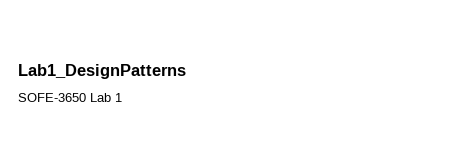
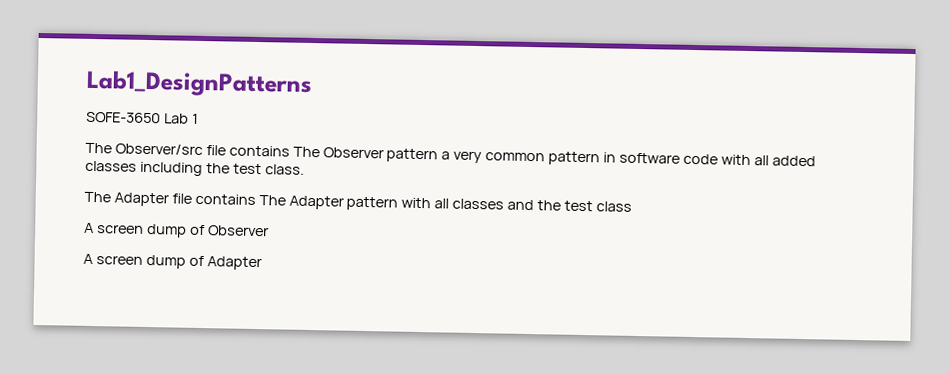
(122, 97) none -> [85,142,816,167] [85,160,305,177] [84,191,632,212] [84,222,269,238] [83,253,262,271] // The Observer/src file contains The Observer pattern a very common pattern in software code with all added classes including the test class. // The Adapter file contains The Adapter pattern with all classes and the test class // A screen dump of Observer // A screen dump of Adapter

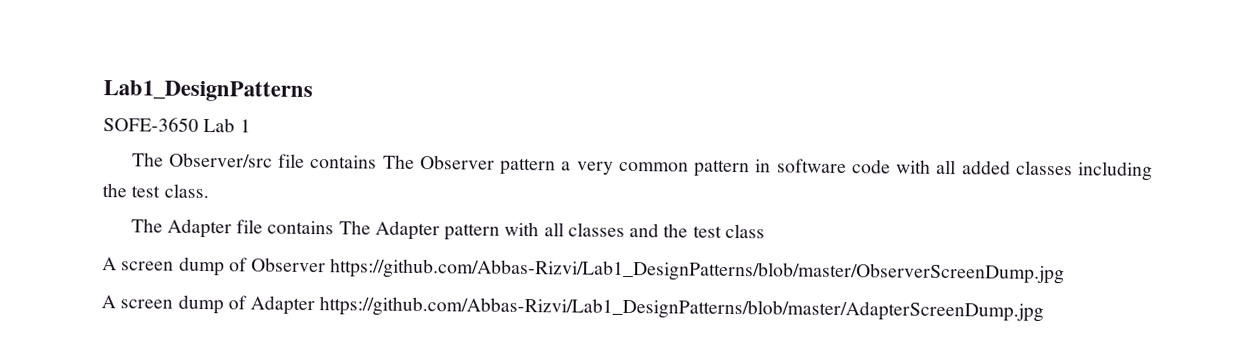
(269, 231) none -> [330,258,1066,285] https://github.com/Abbas-Rizvi/Lab1_DesignPatterns/blob/master/ObserverScreenDump.jpg
(262, 263) none -> [319,296,1045,322] https://github.com/Abbas-Rizvi/Lab1_DesignPatterns/blob/master/AdapterScreenDump.jpg

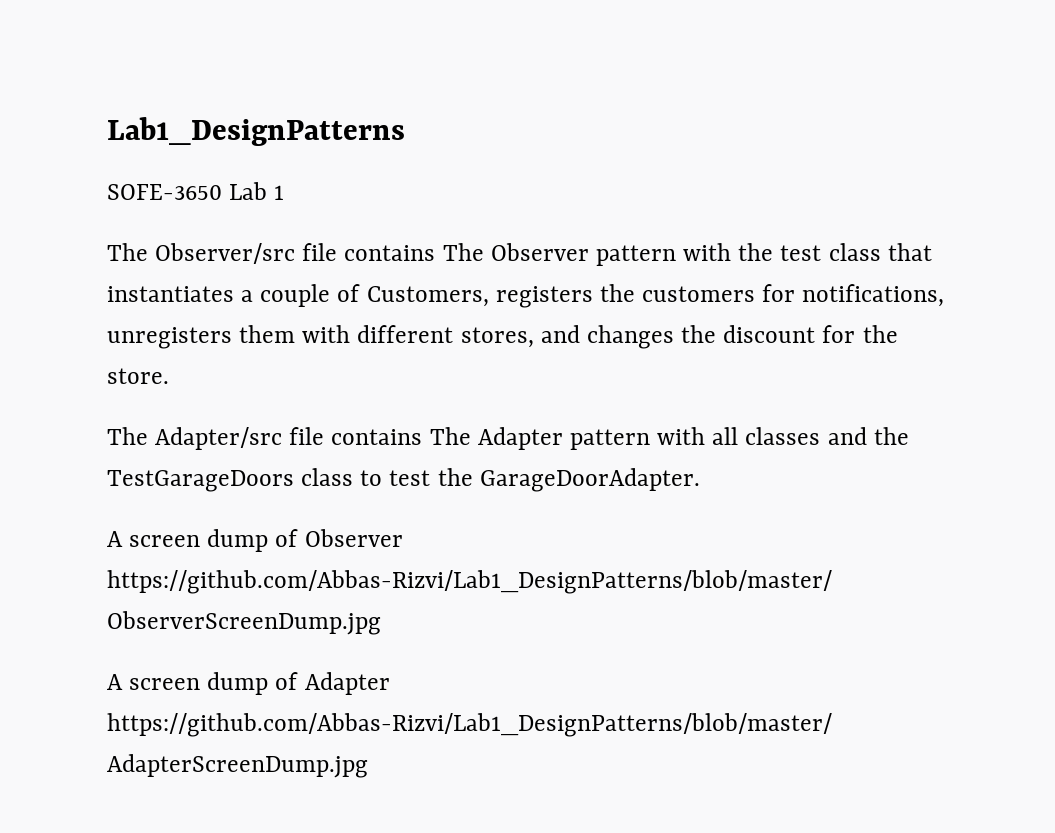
[561,158,1153,181] [102,183,209,199] [130,218,232,239] a very common pattern in software code with all added classes including the test class. // The Adapter -> [683,243,932,261] [107,284,945,308] [107,325,898,349] [107,368,169,384] [107,427,283,450] with the test class that instantiates a couple of Customers, registers the customers for notifications, unregisters them with different stores, and changes the discount for the store. // The Adapter/src
[692,223,765,239] test class -> [107,468,700,492] TestGarageDoors class to test the GarageDoorAdapter.

